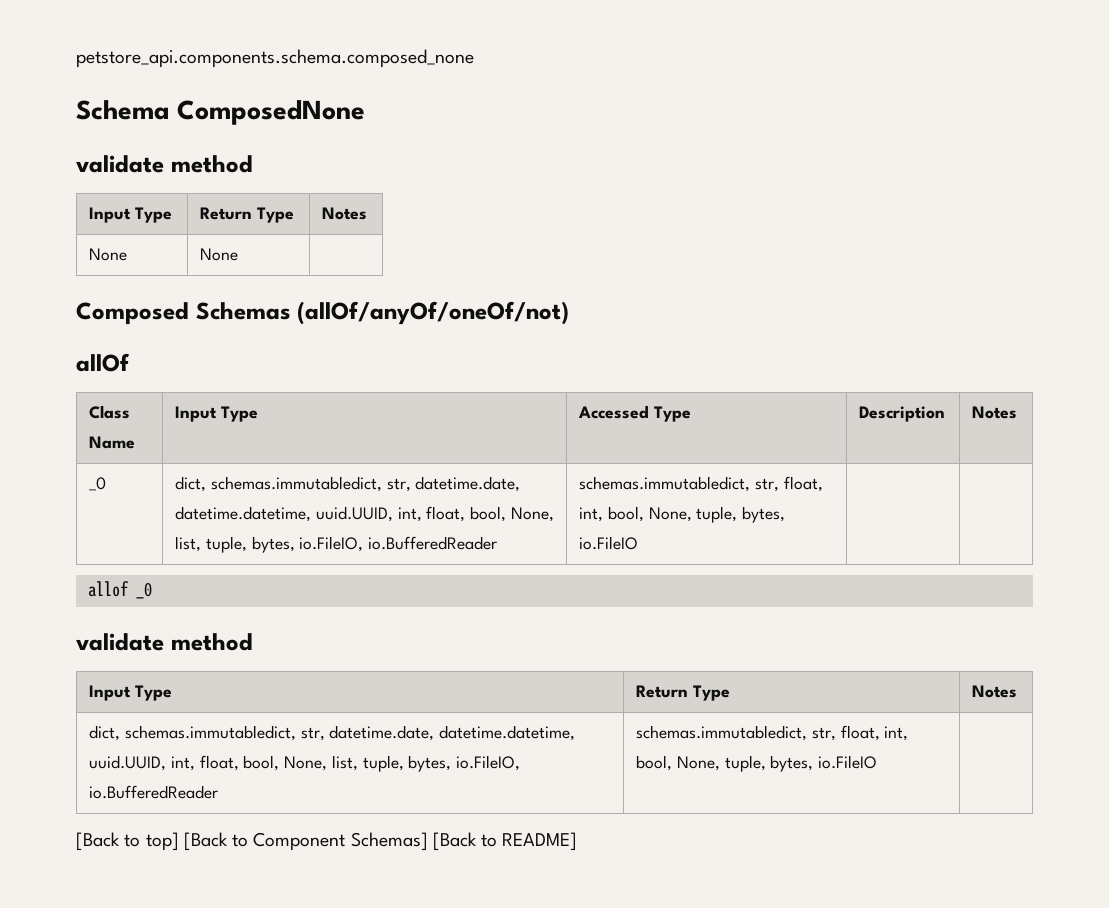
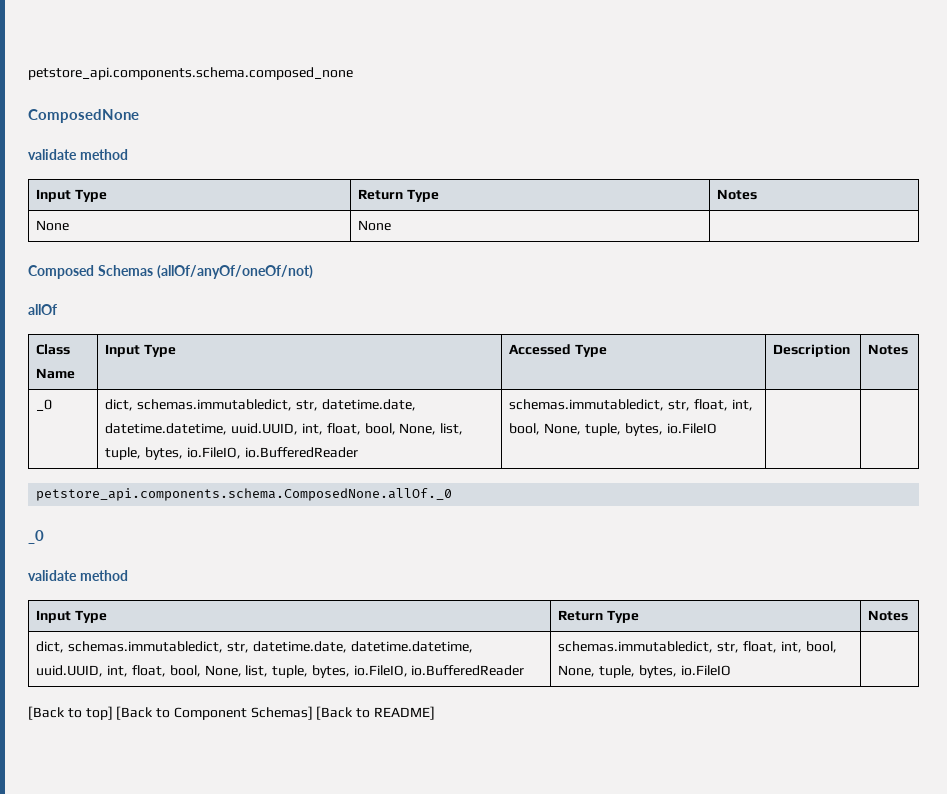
[76,100,170,120] Schema -> (353, 73) none
[87,581,129,597] allof -> [36,488,453,501] petstore_api.components.schema.ComposedNone.allOf._0 //

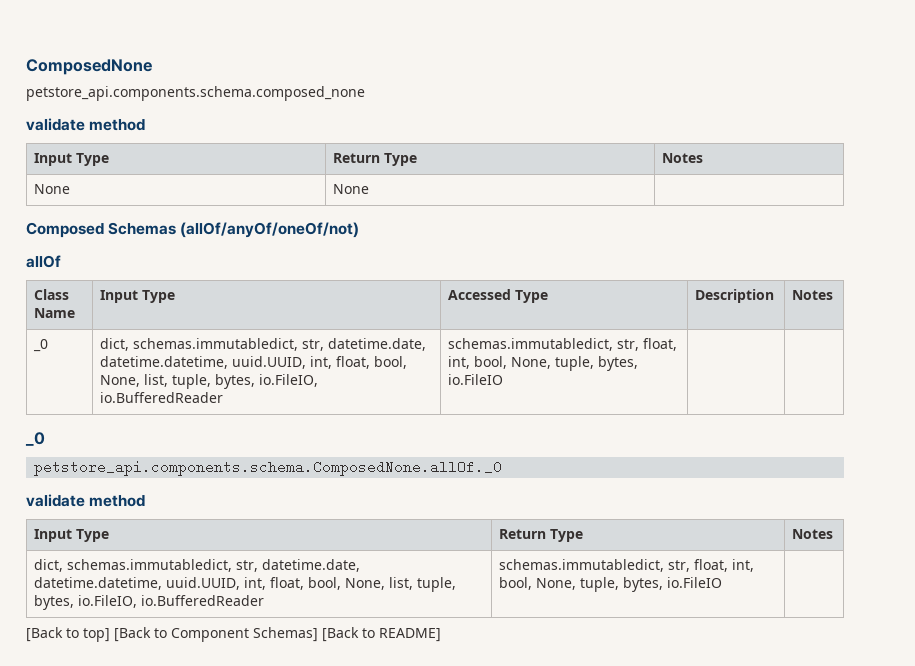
(28, 73) none -> [26,59,152,75] ComposedNone //
[28,109,139,123] // ComposedNone -> (365, 93) none
(717, 428) none -> [25,432,45,446] // _0
[28,530,44,544] // _0 -> (503, 468) none

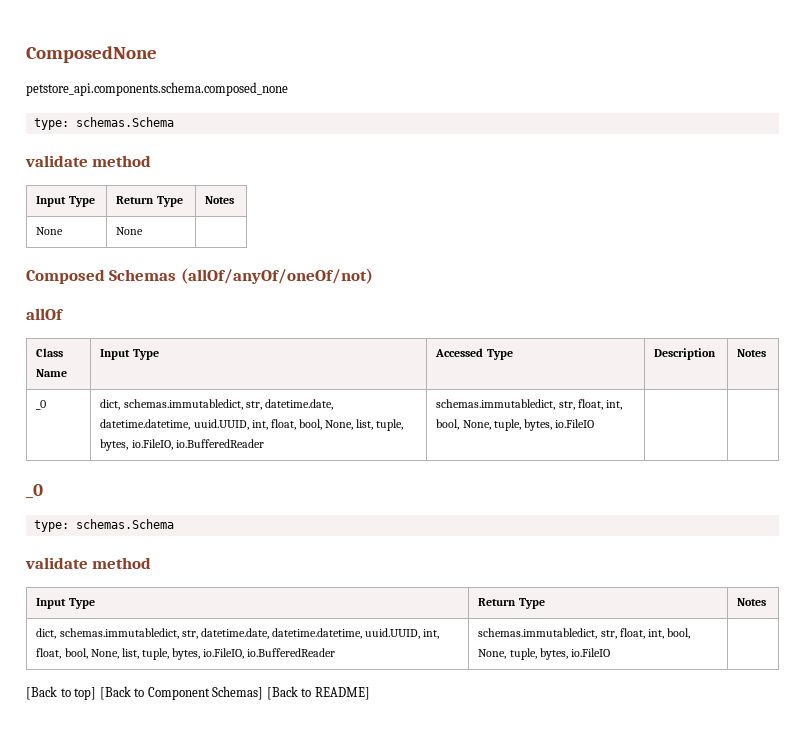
(365, 93) none -> [33,117,174,130] // type: schemas.Schema
[34,460,503,476] petstore_api.components.schema.ComposedNone.allOf._0 -> [33,519,174,532] type: schemas.Schema

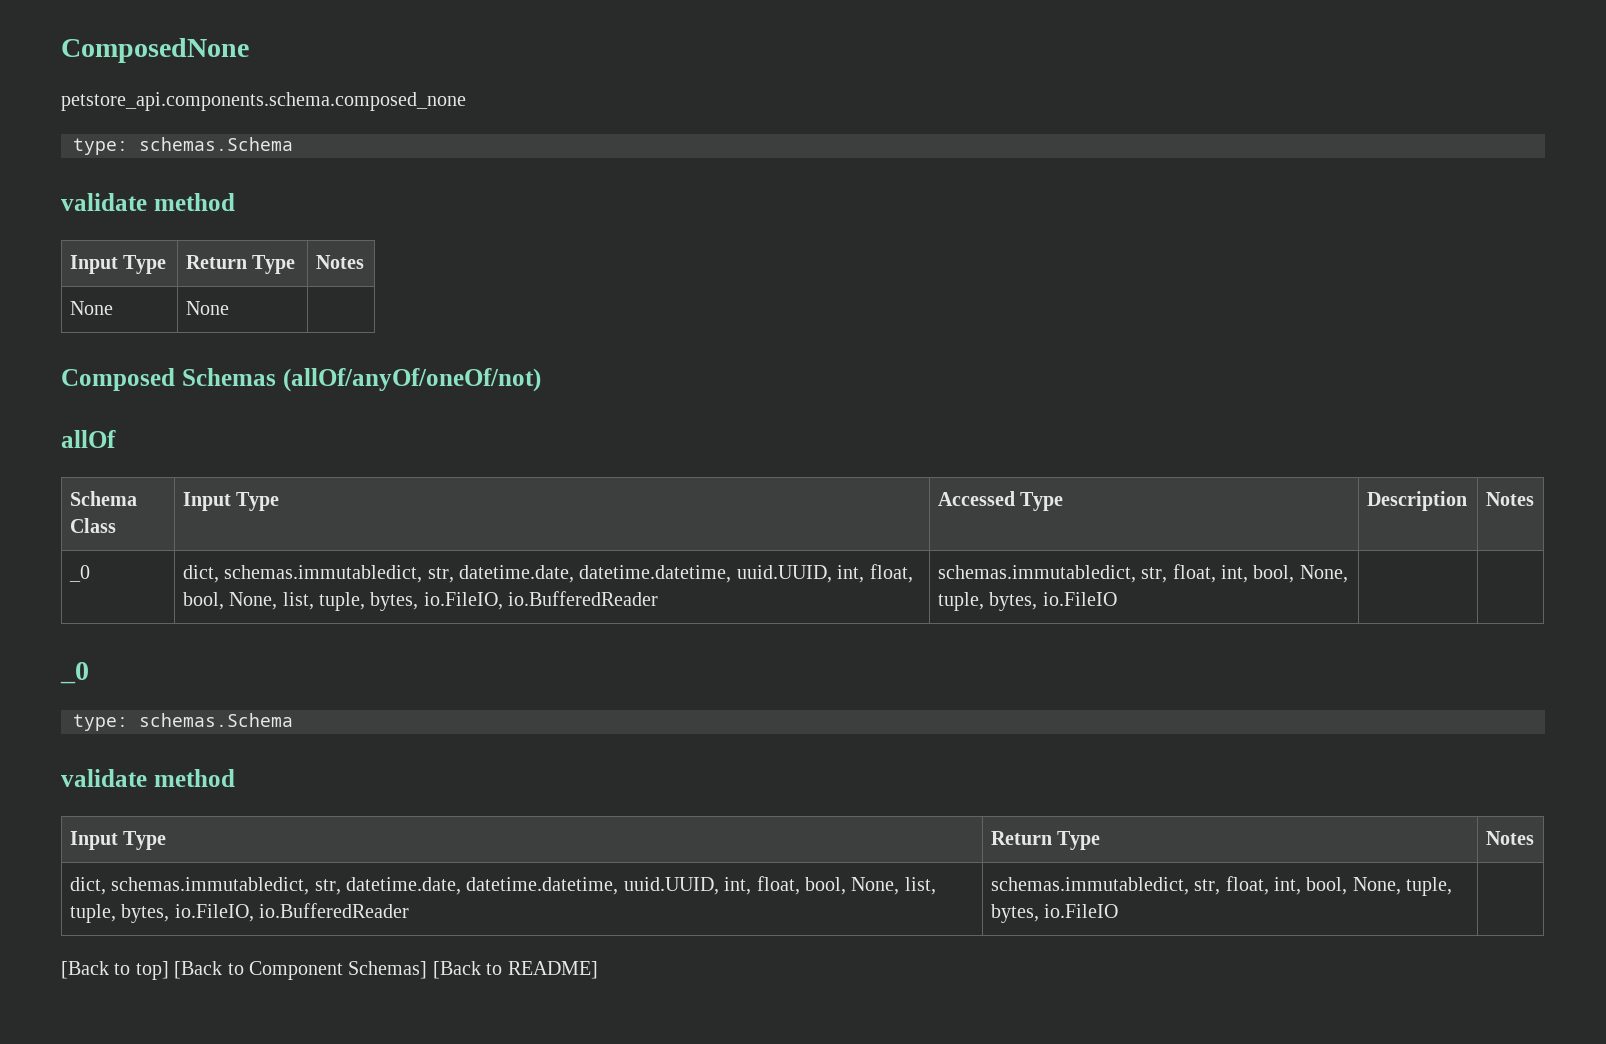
(64, 314) none -> [69,491,137,506] Schema
[36,369,68,377] Name -> (116, 525) none

